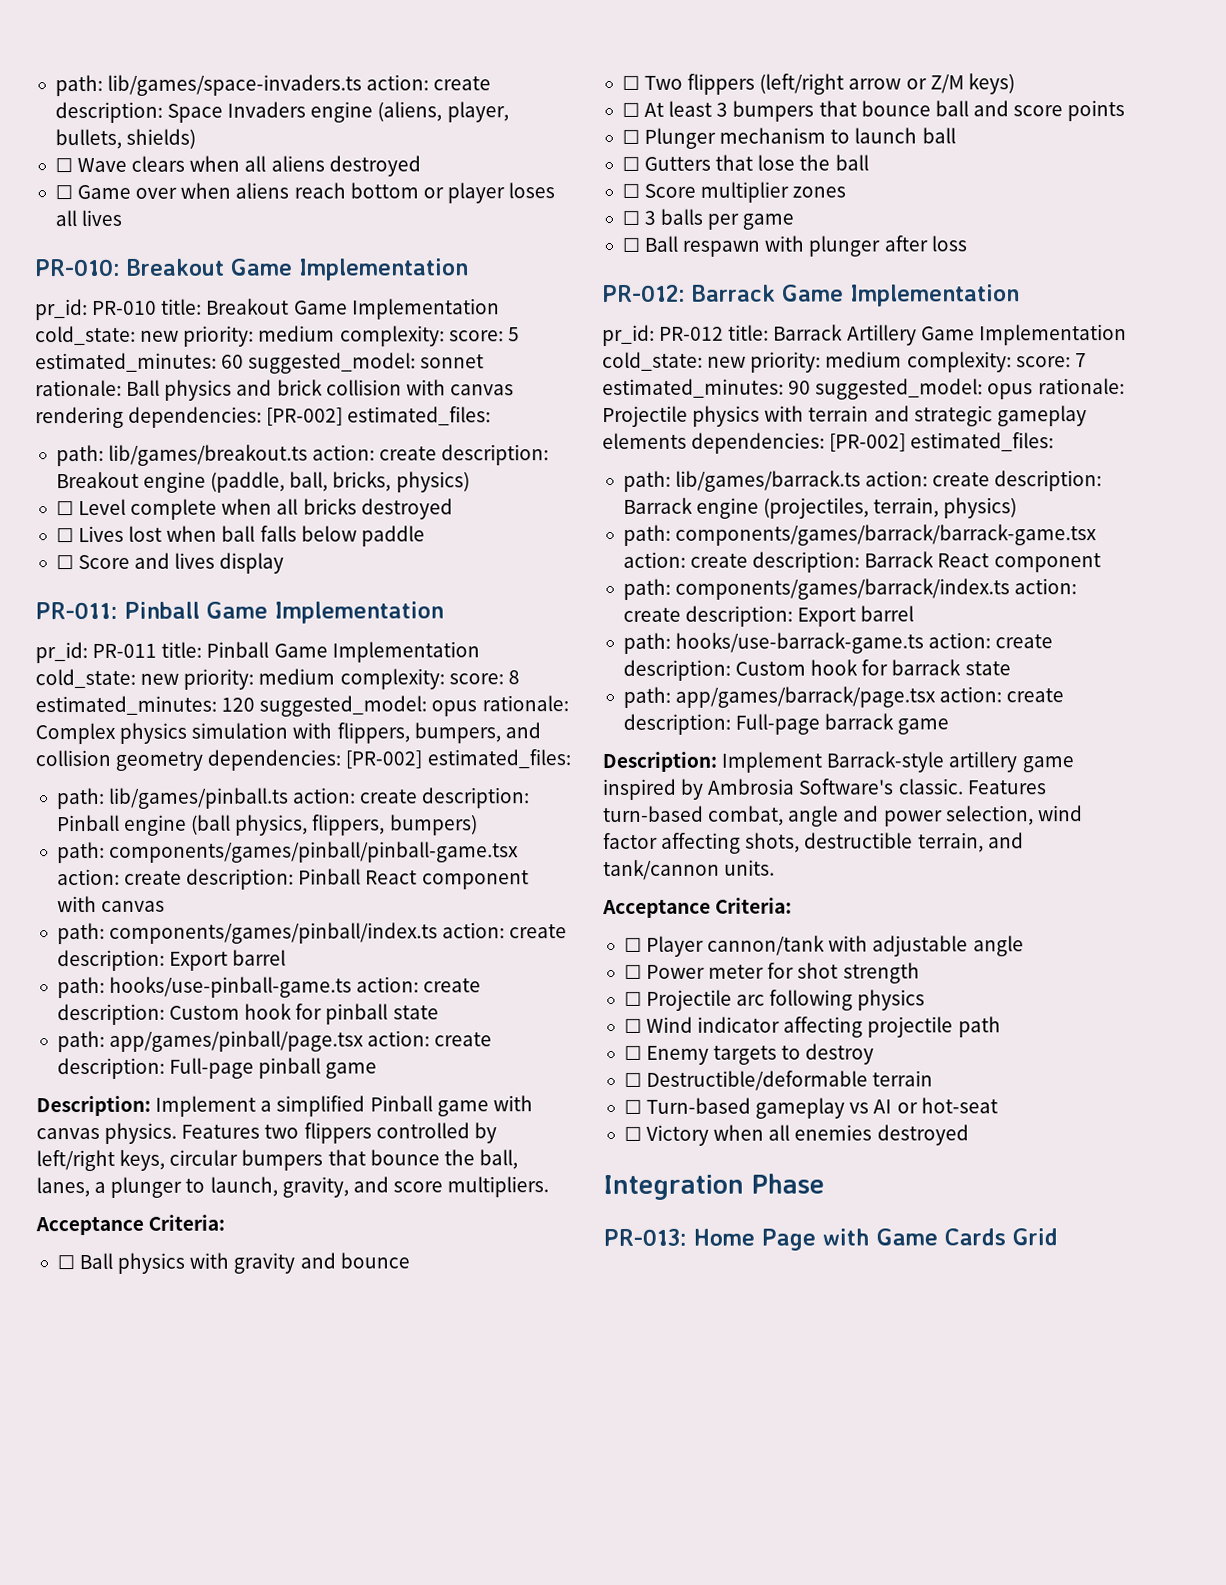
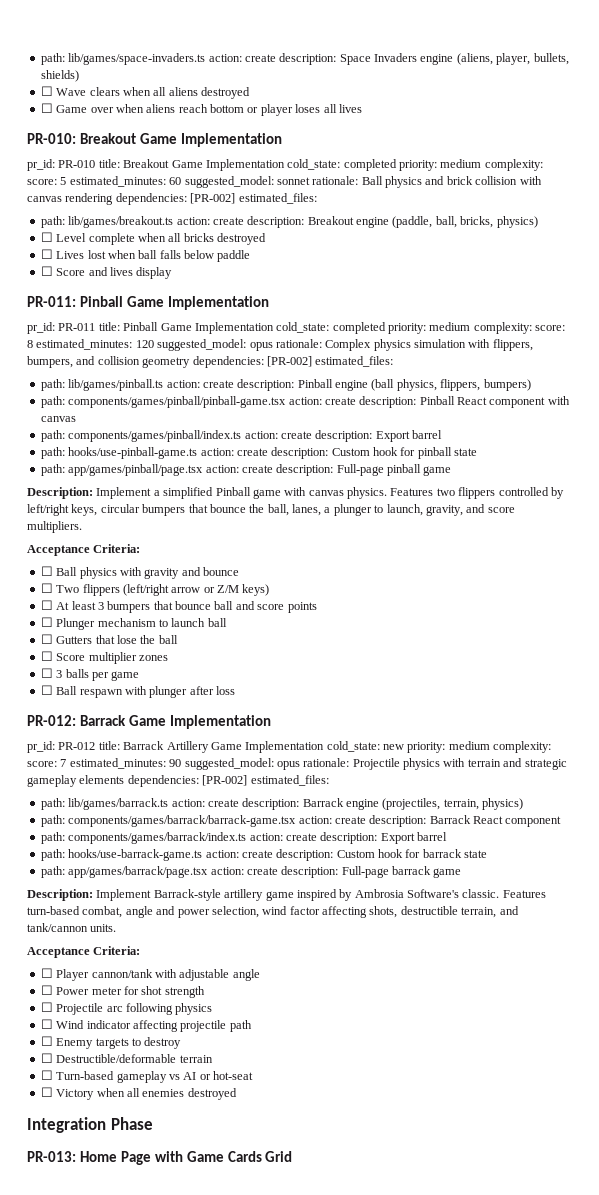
[140,330,180,342] new -> [343,159,397,171] completed
[140,673,180,685] new -> [332,322,386,334] completed

